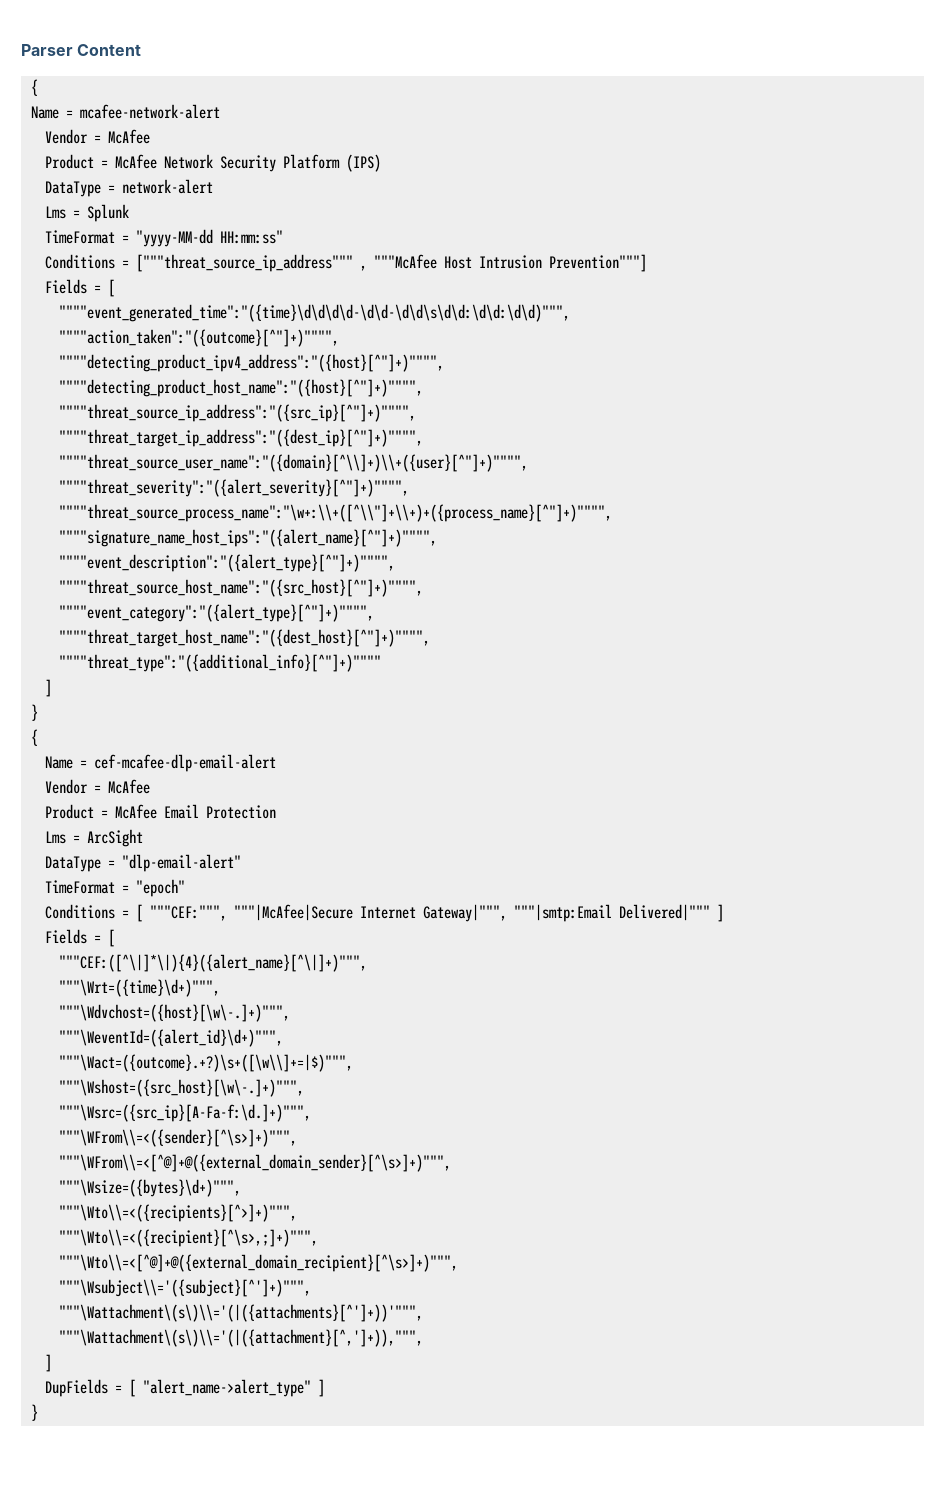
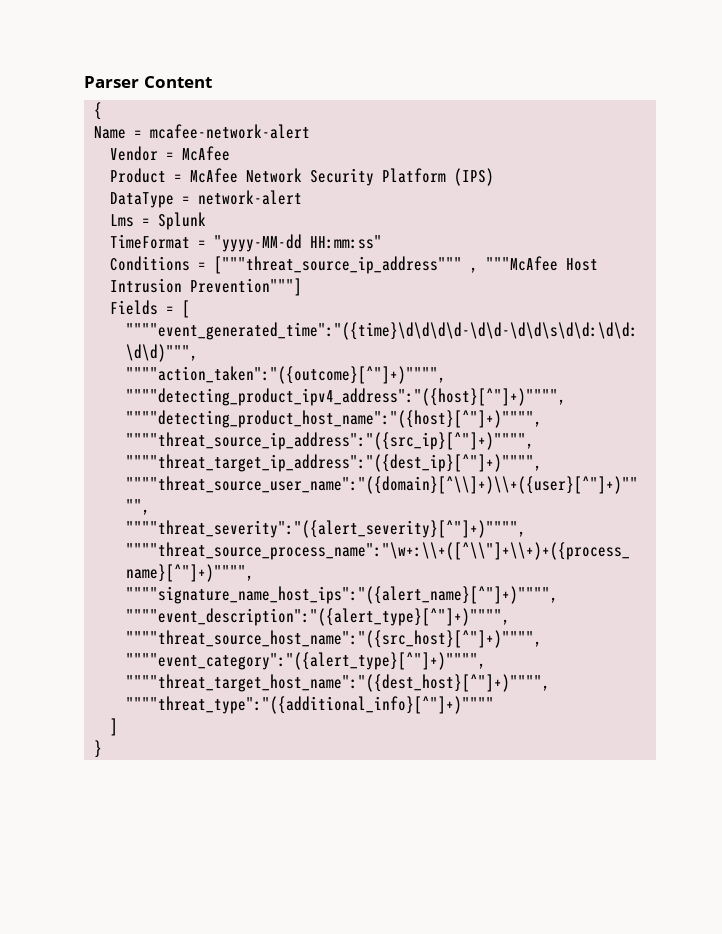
[30,729,38,746] [44,754,276,772] [44,779,150,794] [44,804,276,819] [44,829,143,847] [44,854,241,872] [44,879,185,897] [44,904,724,922] [44,929,115,947] [58,954,367,972] [58,979,220,997] [58,1004,290,1022] [58,1029,283,1047] [58,1054,353,1072] [58,1079,304,1097] [58,1104,311,1122] [58,1129,297,1147] [58,1154,451,1172] [58,1179,241,1197] [58,1204,297,1222] [58,1229,318,1247] [58,1254,458,1272] [58,1279,311,1297] [58,1304,423,1322] [58,1329,423,1347] [44,1354,52,1372] [44,1379,325,1397] [30,1404,38,1421] // { // Name = cef-mcafee-dlp-email-alert // Vendor = McAfee // Product = McAfee Email Protection // Lms = ArcSight // DataType = "dlp-email-alert" // TimeFormat = "epoch" // Conditions = [ """CEF:""", """|McAfee|Secure Internet Gateway|""", """|smtp:Email Delivered|""" ] // Fields = [ // """CEF:([^\|]*\|){4}({alert_name}[^\|]+)""", // """\Wrt=({time}\d+)""", // """\Wdvchost=({host}[\w\-.]+)""", // """\WeventId=({alert_id}\d+)""", // """\Wact=({outcome}.+?)\s+([\w\\]+=|$)""", // """\Wshost=({src_host}[\w\-.]+)""", // """\Wsrc=({src_ip}[A-Fa-f:\d.]+)""", // """\WFrom\\=<({sender}[^\s>]+)""", // """\WFrom\\=<[^@]+@({external_domain_sender}[^\s>]+)""", // """\Wsize=({bytes}\d+)""", // """\Wto\\=<({recipients}[^>]+)""", // """\Wto\\=<({recipient}[^\s>,;]+)""", // """\Wto\\=<[^@]+@({external_domain_recipient}[^\s>]+)""", // """\Wsubject\\='({subject}[^']+)""", // """\Wattachment\(s\)\\='(|({attachments}[^']+))'""", // """\Wattachment\(s\)\\='(|({attachment}[^,']+)),""", // ] // DupFields = [ "alert_name->alert_type" ] // } -> (103, 749) none

